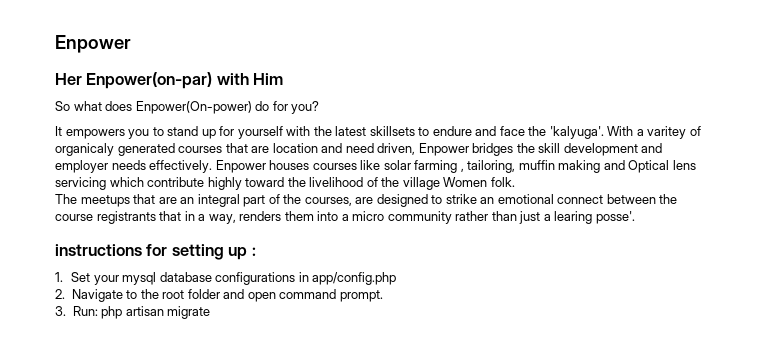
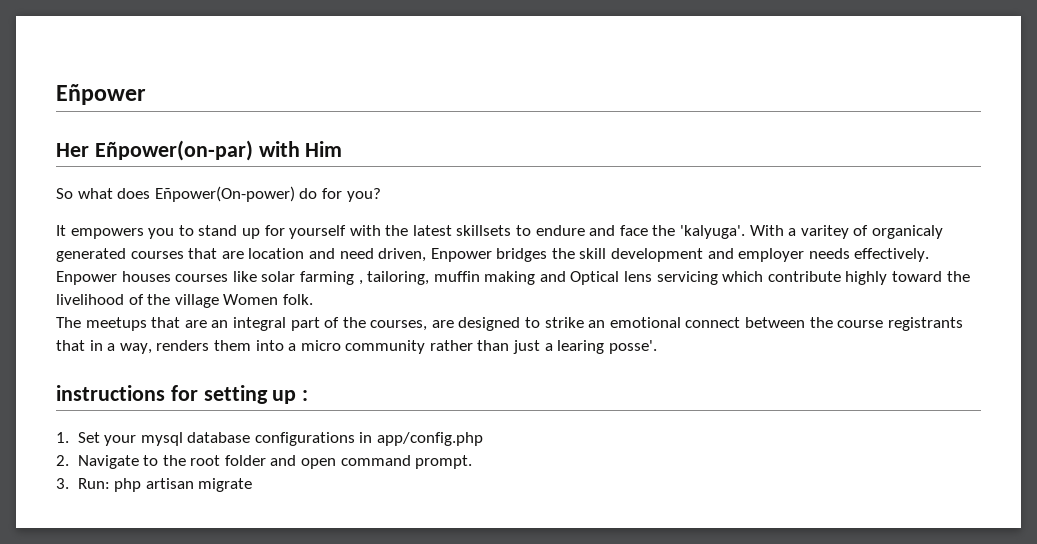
[55,35,131,53] Enpower -> [56,84,146,105] Eñpower
[86,72,213,89] Enpower(on-par) -> [94,140,253,161] Eñpower(on-par)
[135,101,252,114] Enpower(On-power) -> [154,186,295,202] Eñpower(On-power)

